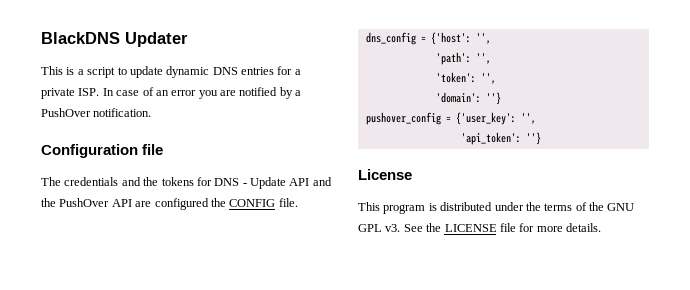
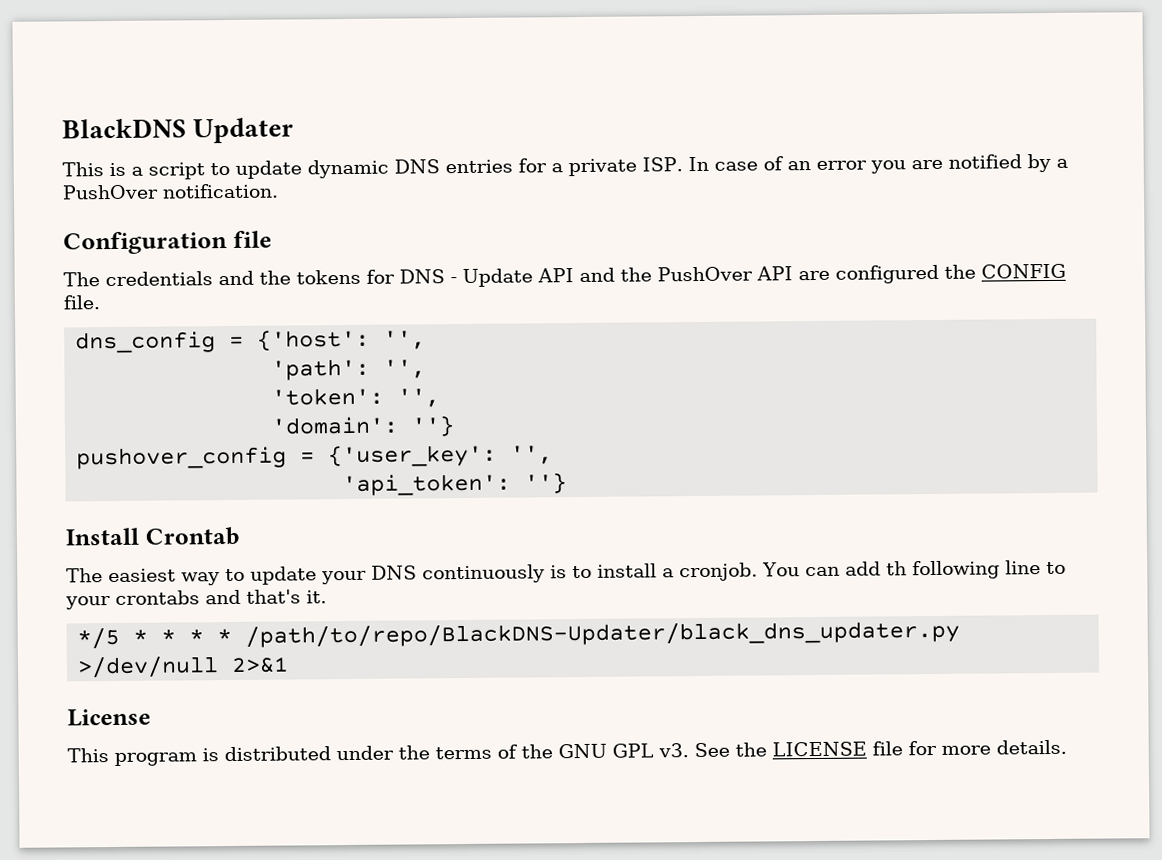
(541, 138) none -> [65,526,240,546] [66,560,1066,586] [65,589,327,610] [77,620,961,650] [77,656,290,679] // Install Crontab // The easiest way to update your DNS continuously is to install a cronjob. You can add th following line to your crontabs and that's it. // */5 * * * * /path/to/repo/BlackDNS-Updater/black_dns_updater.py >/dev/null 2>&1

